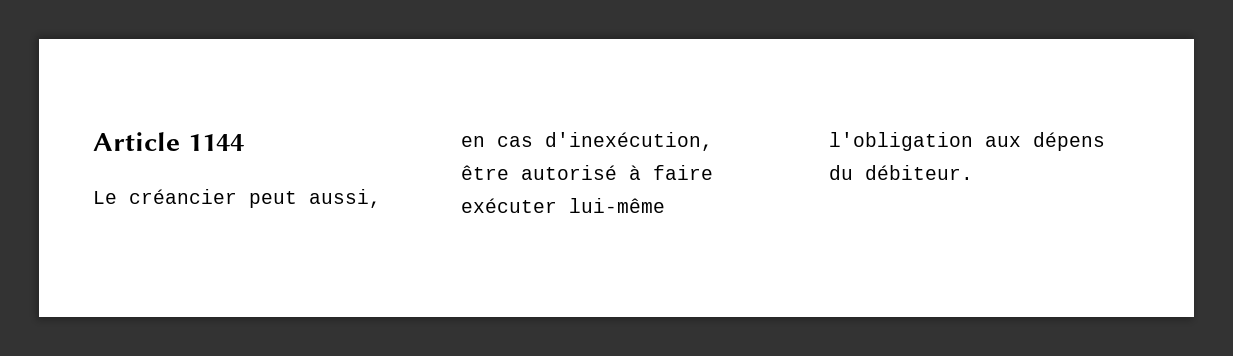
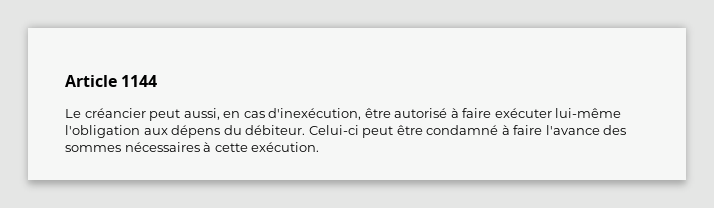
(973, 172) none -> [308,125,627,138] [65,142,320,152] Celui-ci peut être condamné à faire l'avance des sommes nécessaires à cette exécution.

